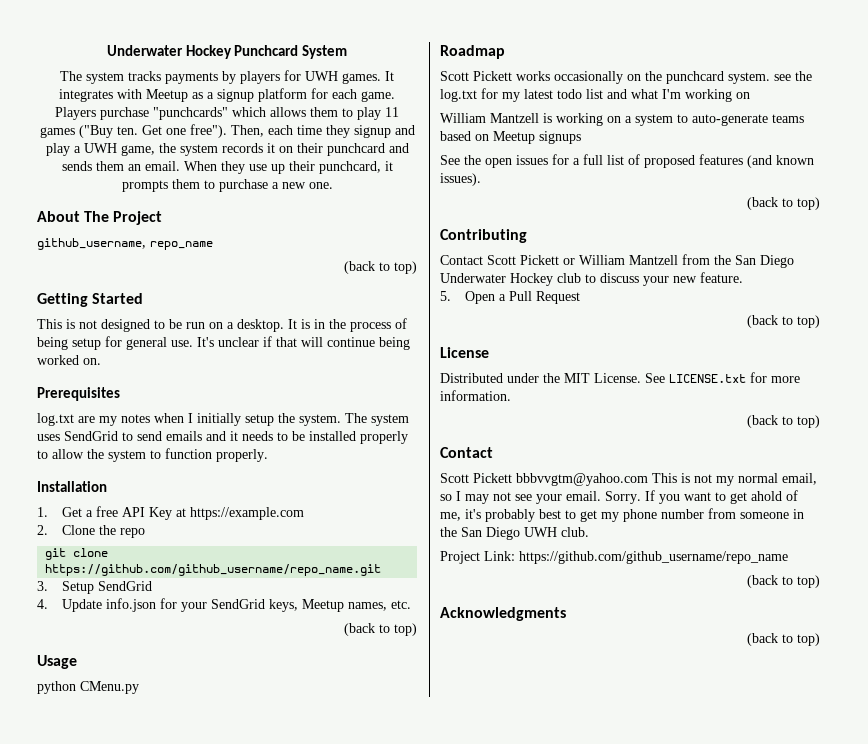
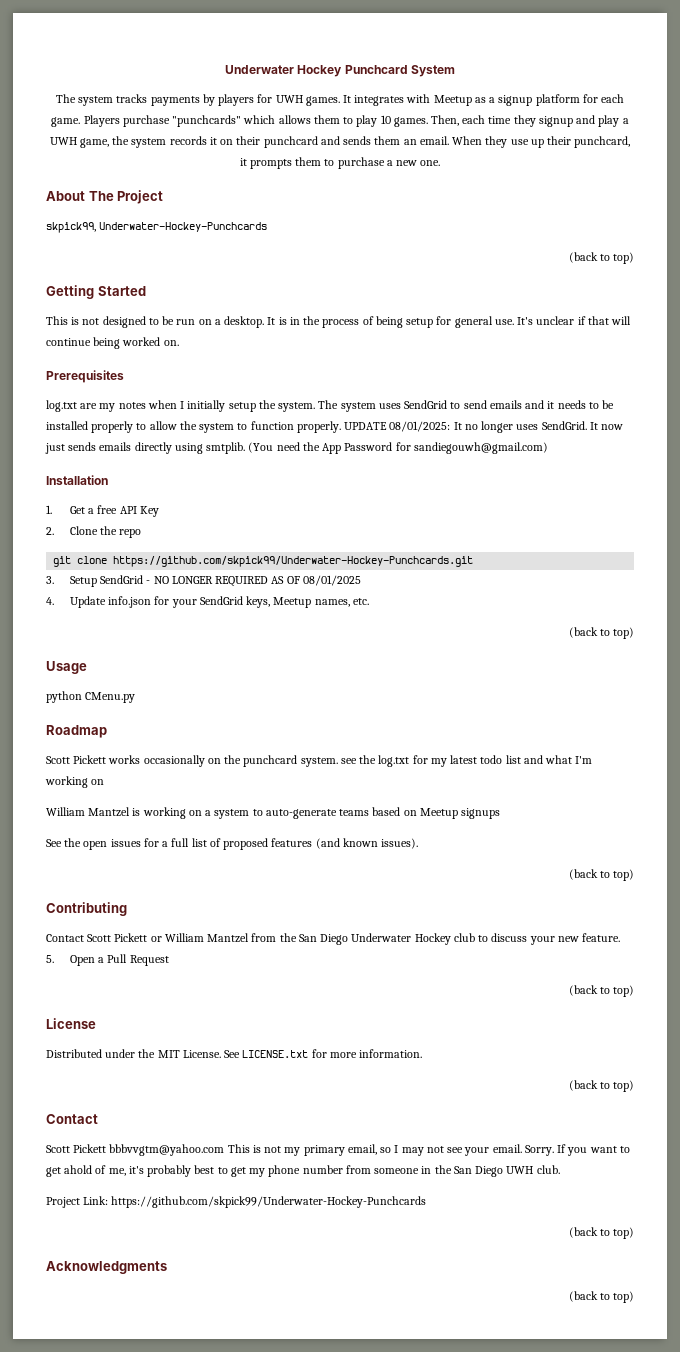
[385,107,399,117] [39,124,227,138] 11 games ("Buy ten. Get one free"). -> [380,115,428,127] 10 games.
[37,238,213,250] github_username, repo_name -> [46,222,268,233] skpick99, Underwater-Hockey-Punchcards
(268, 455) none -> [344,421,624,433] [45,442,548,454] UPDATE 08/01/2025: It no longer uses SendGrid. It now just sends emails directly using smtplib. (You need the App Password for sandiegouwh@gmail.com)
[175,507,304,520] at https://example.com -> (159, 511) none
[45,564,382,576] https://github.com/github_username/repo_name.git -> [113,556,474,567] https://github.com/skpick99/Underwater-Hockey-Punchcards.git
(152, 586) none -> [146,575,361,587] - NO LONGER REQUIRED AS OF 08/01/2025
[490,113,539,123] Mantzell -> [88,807,131,817] Mantzel
[629,255,678,265] Mantzell -> [207,933,250,943] Mantzel
[738,473,778,483] normal -> [303,1145,345,1156] primary
[519,551,788,564] https://github.com/github_username/repo_name -> [111,1196,427,1208] https://github.com/skpick99/Underwater-Hockey-Punchcards

